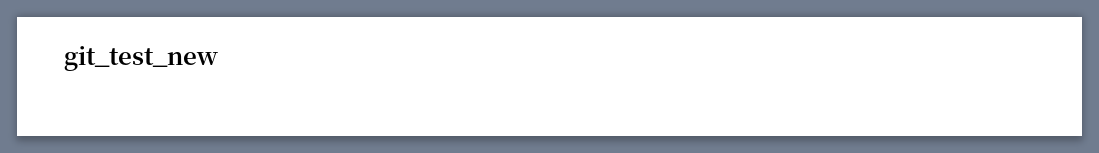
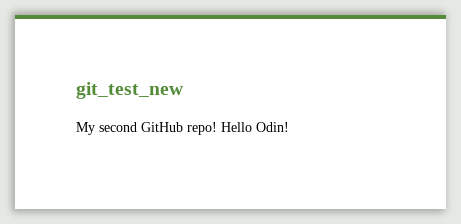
(218, 58) none -> [76,122,289,135] // My second GitHub repo! Hello Odin!

